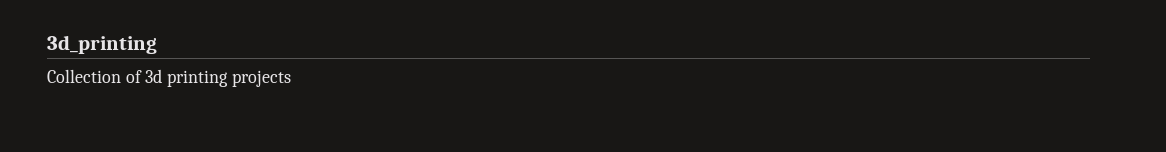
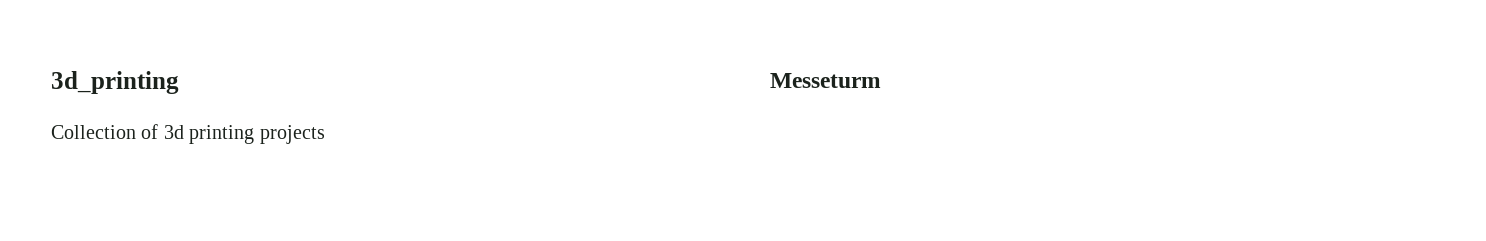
(291, 78) none -> [770,73,881,88] // Messeturm

